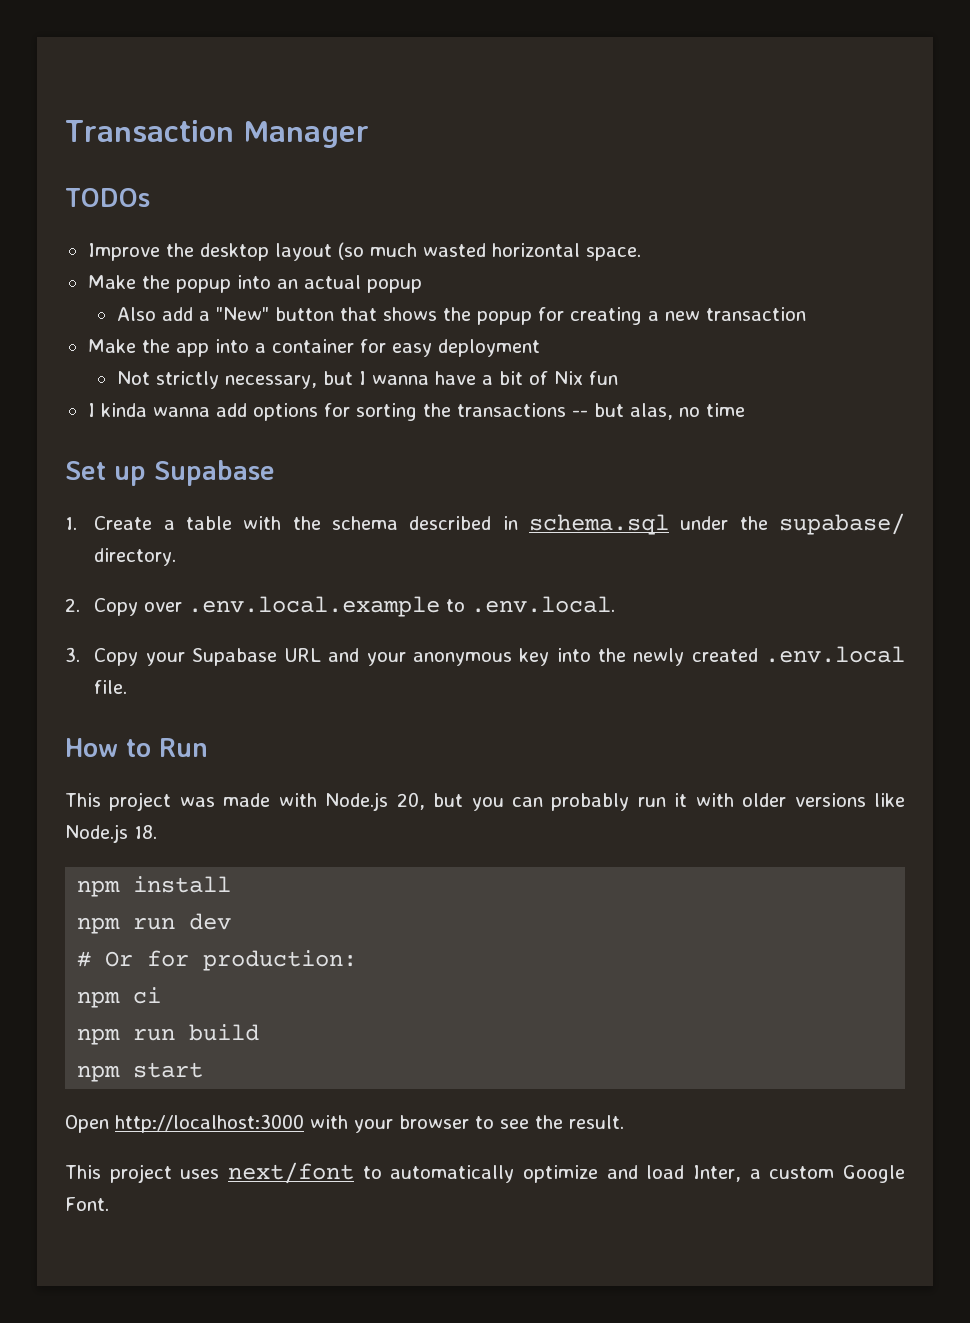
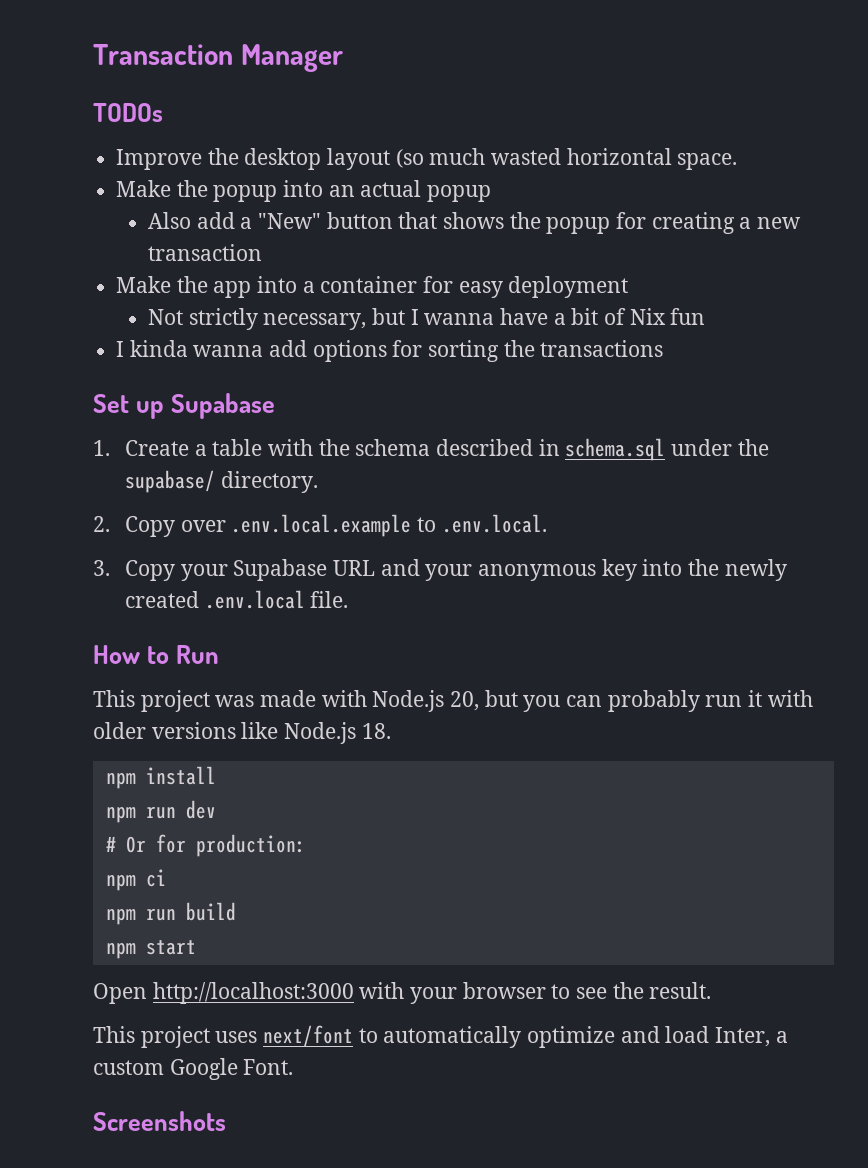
[571,403,745,420] -- but alas, no time -> (664, 348) none
(109, 1204) none -> [93,1111,226,1131] // Screenshots

